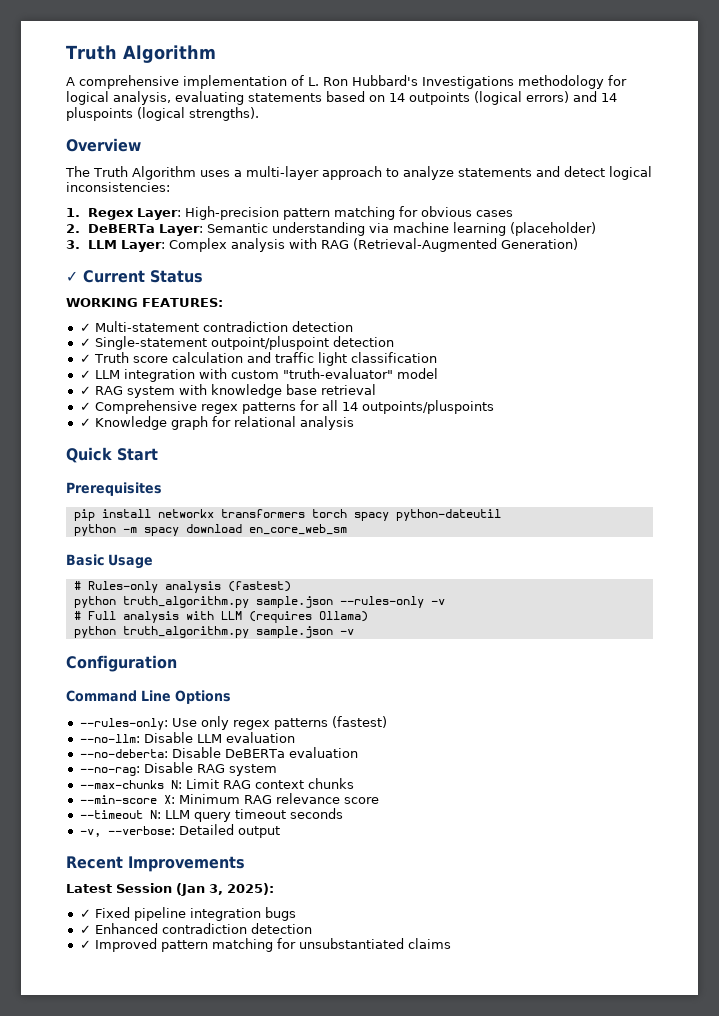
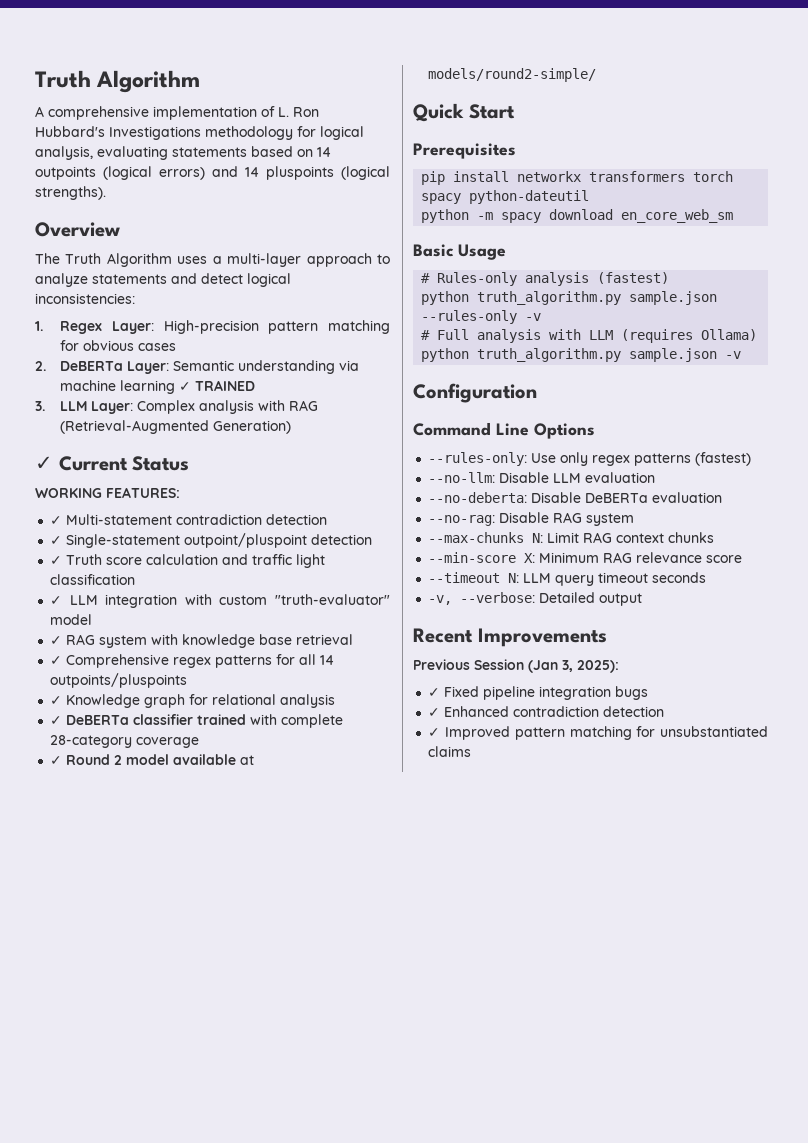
[509,222,596,236] (placeholder) -> [179,380,256,391] ✓ TRAINED
(354, 423) none -> [50,714,344,728] [50,735,200,748] [50,754,255,765] [428,68,597,82] // ✓ DeBERTa classifier trained with complete 28-category coverage // ✓ Round 2 model available at models/round2-simple/
[66,884,112,893] Latest -> [413,659,470,670] Previous

